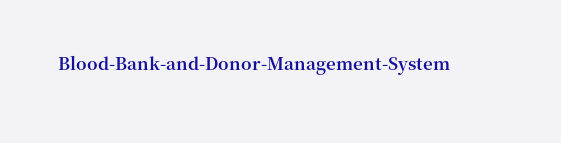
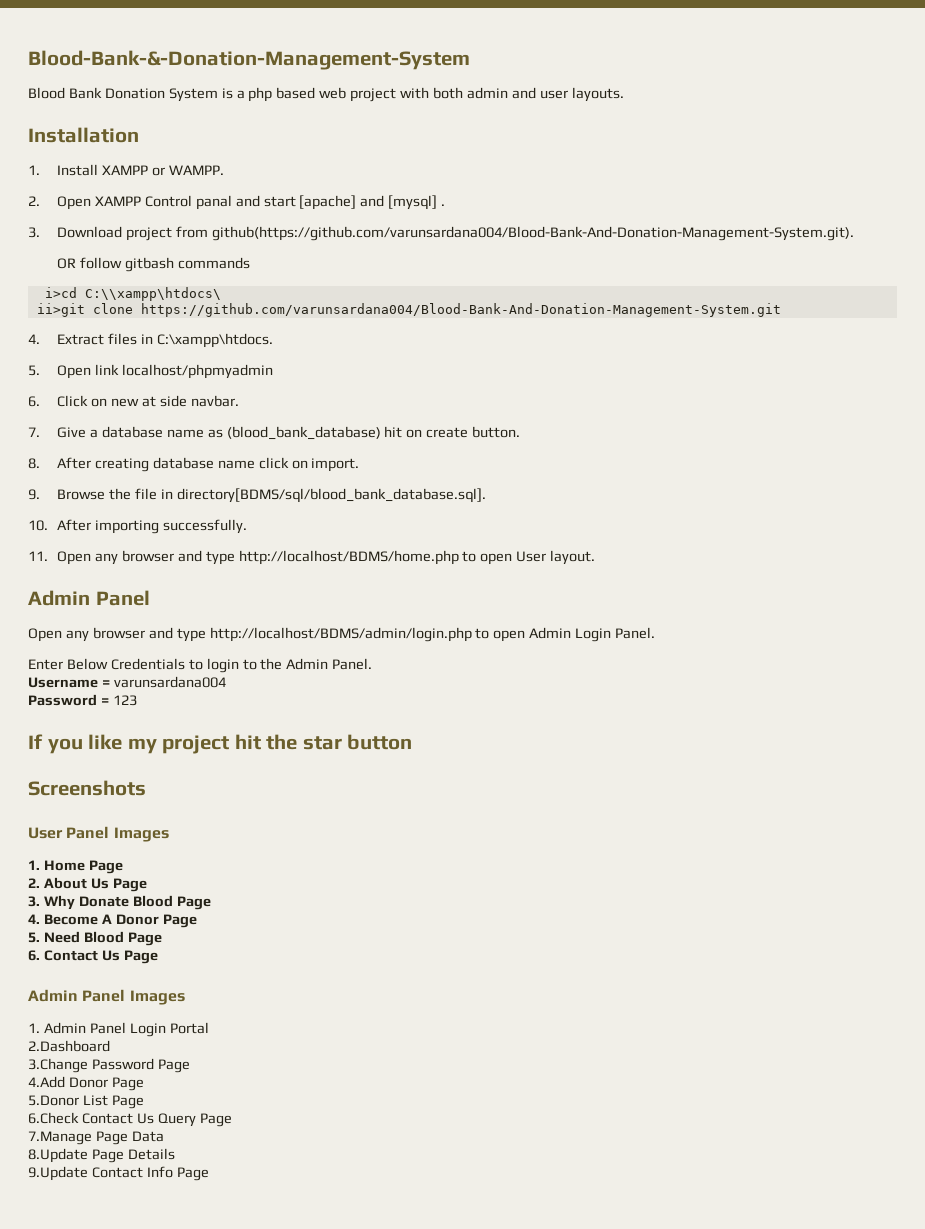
[58,55,450,75] Blood-Bank-and-Donor-Management-System -> [28,50,470,70] [28,87,624,102] [28,127,139,143] [28,164,224,176] [28,195,446,210] [28,226,854,241] [56,257,250,272] [44,287,221,301] [36,303,781,317] [28,333,273,348] [28,364,273,379] [28,395,239,407] [28,426,521,440] [28,457,360,472] [28,488,486,503] [28,519,247,534] [28,550,596,565] [28,590,150,606] [28,627,656,642] [28,658,373,673] [28,676,226,688] [28,694,137,706] [28,734,413,754] [28,780,146,796] [28,826,169,842] [28,860,123,874] [28,877,147,892] [28,895,211,910] [28,914,197,928] [28,931,162,946] [28,950,158,964] [28,989,185,1005] [28,1022,209,1037] [28,1040,110,1052] [28,1058,190,1073] [28,1076,144,1091] [28,1095,144,1109] [28,1112,232,1127] [28,1131,164,1145] [28,1148,175,1163] [28,1166,209,1181] Blood-Bank-&-Donation-Management-System // Blood Bank Donation System is a php based web project with both admin and user layouts. // Installation // 1. Install XAMPP or WAMPP. // 2. Open XAMPP Control panal and start [apache] and [mysql] . // 3. Download project from github(https://github.com/varunsardana004/Blood-Bank-And-Donation-Management-System.git). // OR follow gitbash commands // i>cd C:\\xampp\htdocs\ // ii>git clone https://github.com/varunsardana004/Blood-Bank-And-Donation-Management-System.git // 4. Extract files in C:\xampp\htdocs. // 5. Open link localhost/phpmyadmin // 6. Click on new at side navbar. // 7. Give a database name as (blood_bank_database) hit on create button. // 8. After creating database name click on import. // 9. Browse the file in directory[BDMS/sql/blood_bank_database.sql]. // 10. After importing successfully. // 11. Open any browser and type http://localhost/BDMS/home.php to open User layout. // Admin Panel // Open any browser and type http://localhost/BDMS/admin/login.php to open Admin Login Panel. // Enter Below Credentials to login to the Admin Panel. // Username = varunsardana004 // Password = 123 // If you like my project hit the star button // Screenshots // User Panel Images // 1. Home Page // 2. About Us Page // 3. Why Donate Blood Page // 4. Become A Donor Page // 5. Need Blood Page // 6. Contact Us Page // Admin Panel Images // 1. Admin Panel Login Portal // 2.Dashboard // 3.Change Password Page // 4.Add Donor Page // 5.Donor List Page // 6.Check Contact Us Query Page // 7.Manage Page Data // 8.Update Page Details // 9.Update Contact Info Page

